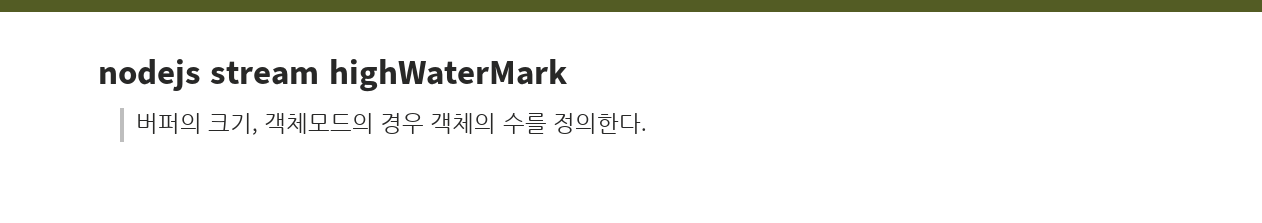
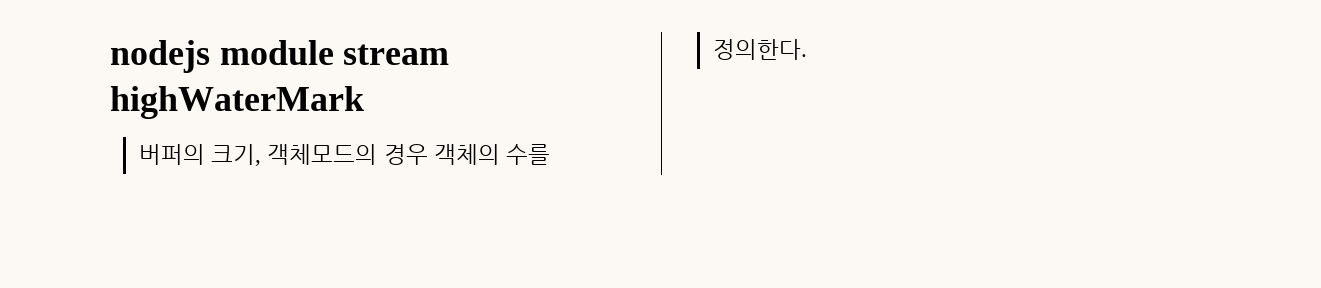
(201, 75) none -> [219,40,334,65] module

